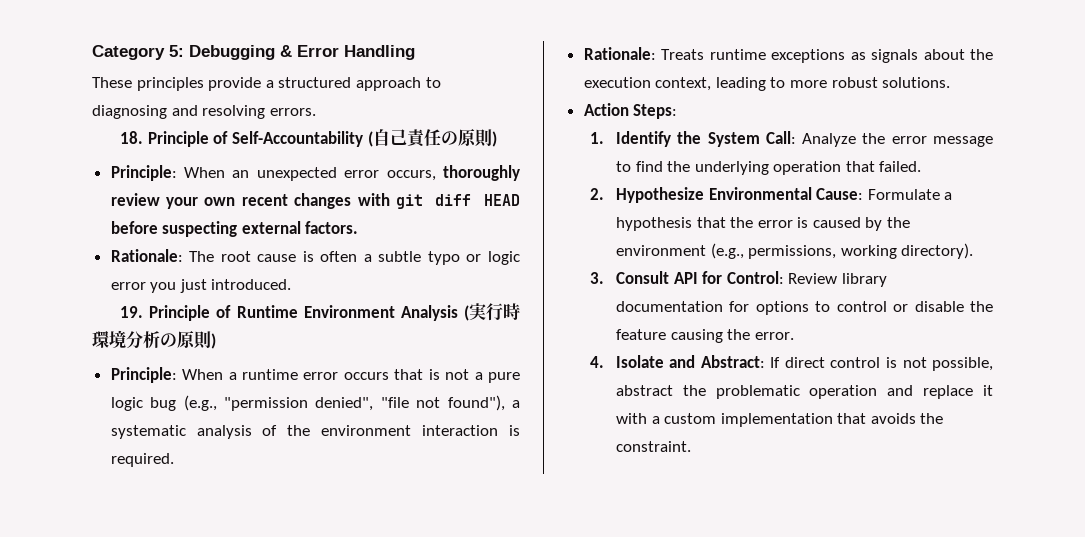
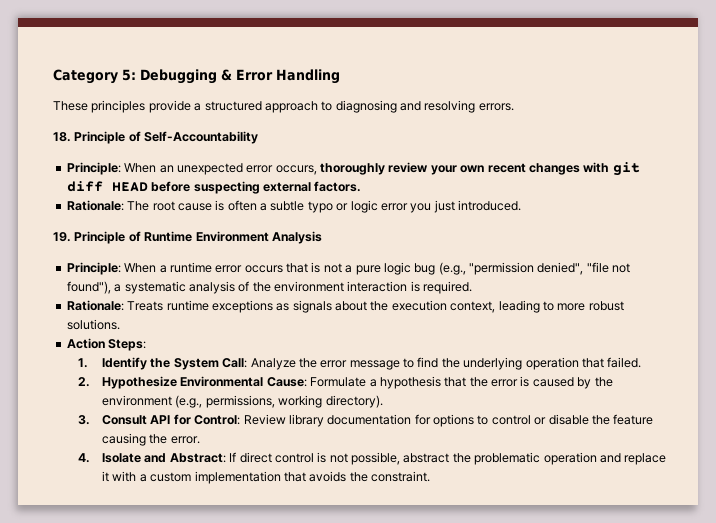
[367,129,497,148] (自己責任の原則) -> (259, 137) none
[464,303,520,321] [92,330,216,349] (実行時環境分析の原則) -> (322, 237) none

